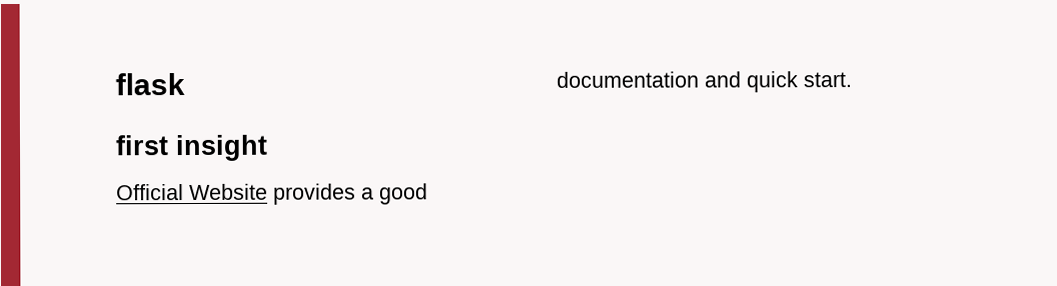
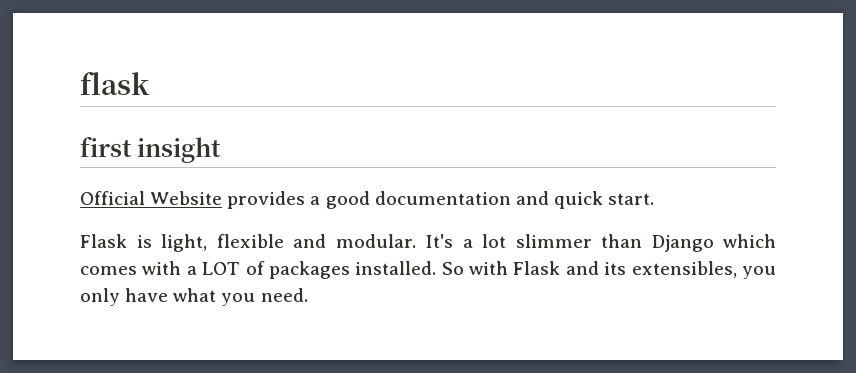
(852, 80) none -> [80,234,777,252] [80,261,776,279] [80,288,308,306] // Flask is light, flexible and modular. It's a lot slimmer than Django which comes with a LOT of packages installed. So with Flask and its extensibles, you only have what you need.

